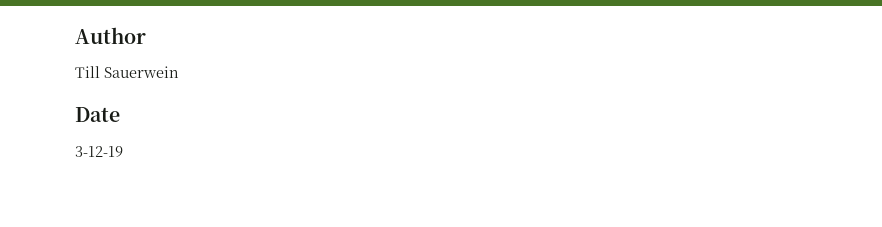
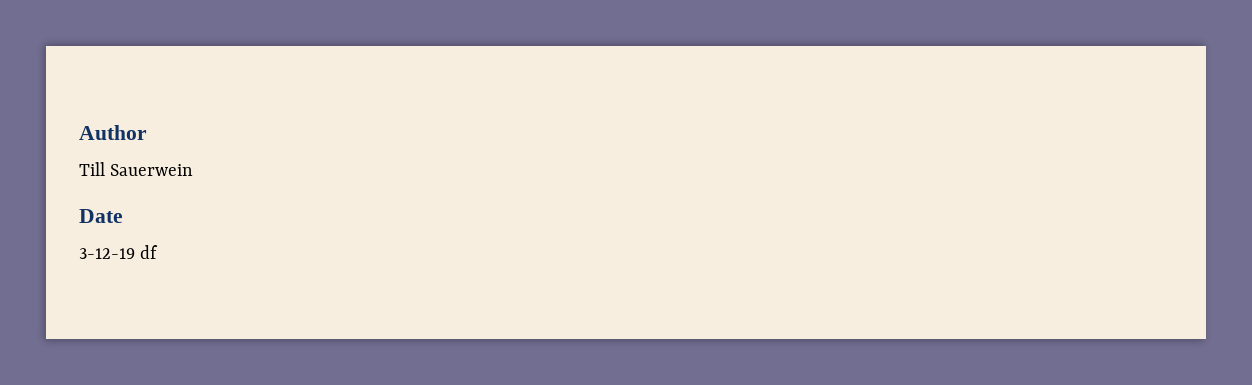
(123, 151) none -> [140,245,159,259] df

